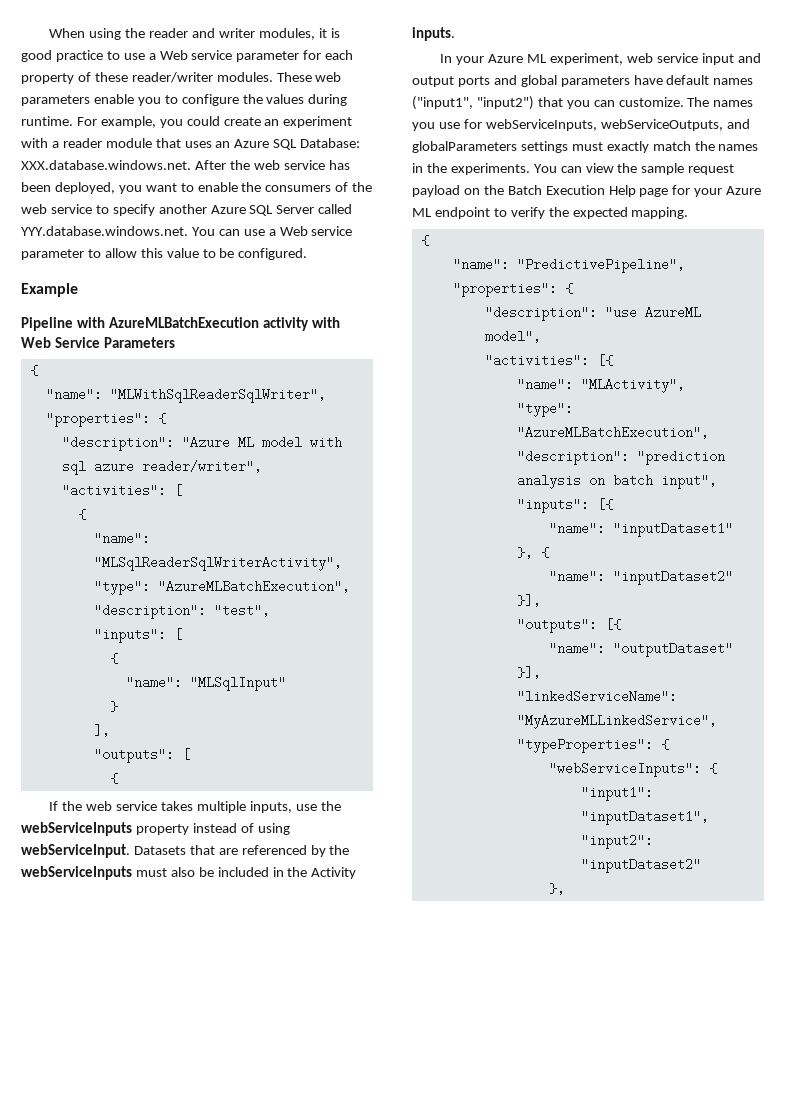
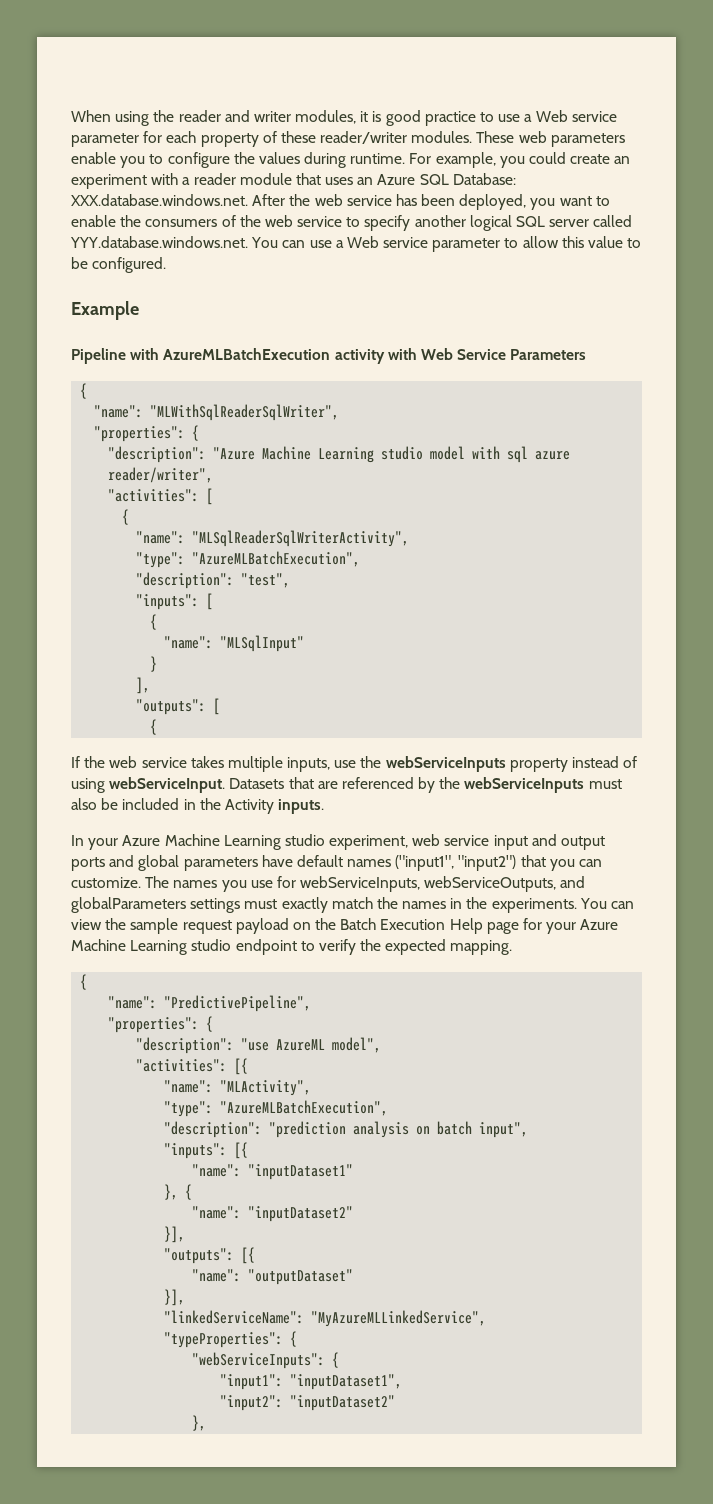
[210,205,315,216] Azure SQL Server -> [469,215,590,231] logical SQL server
[237,436,254,449] ML -> [262,446,424,463] Machine Learning studio
[526,54,547,63] ML -> [164,834,325,850] Machine Learning studio
[412,208,432,217] ML -> [71,939,232,955] Machine Learning studio

